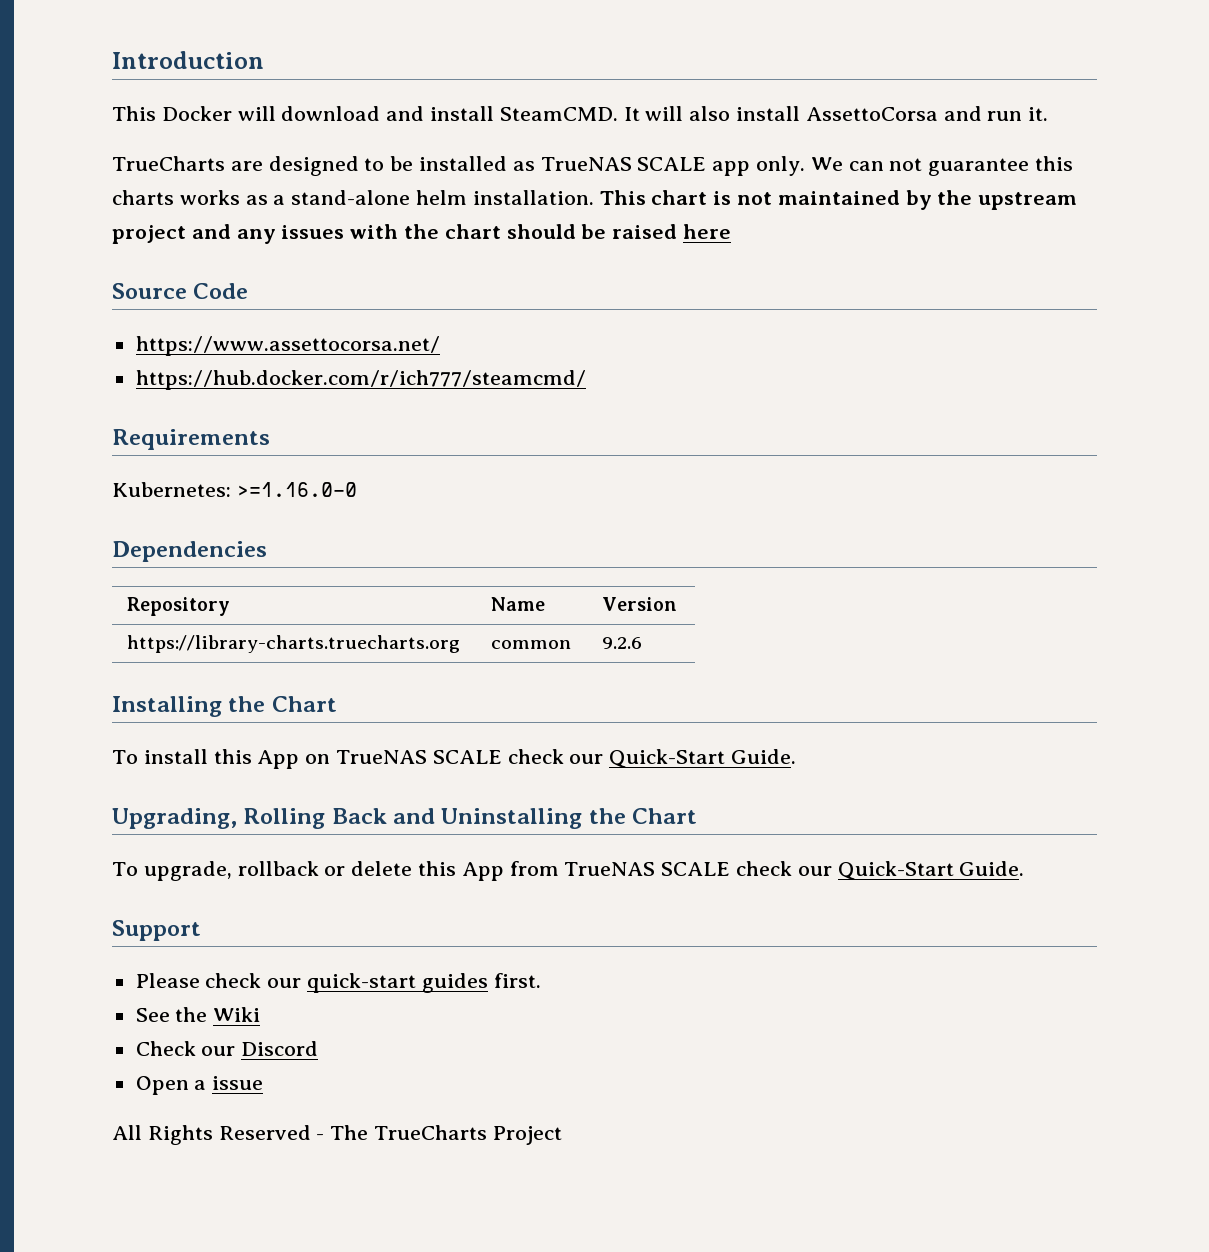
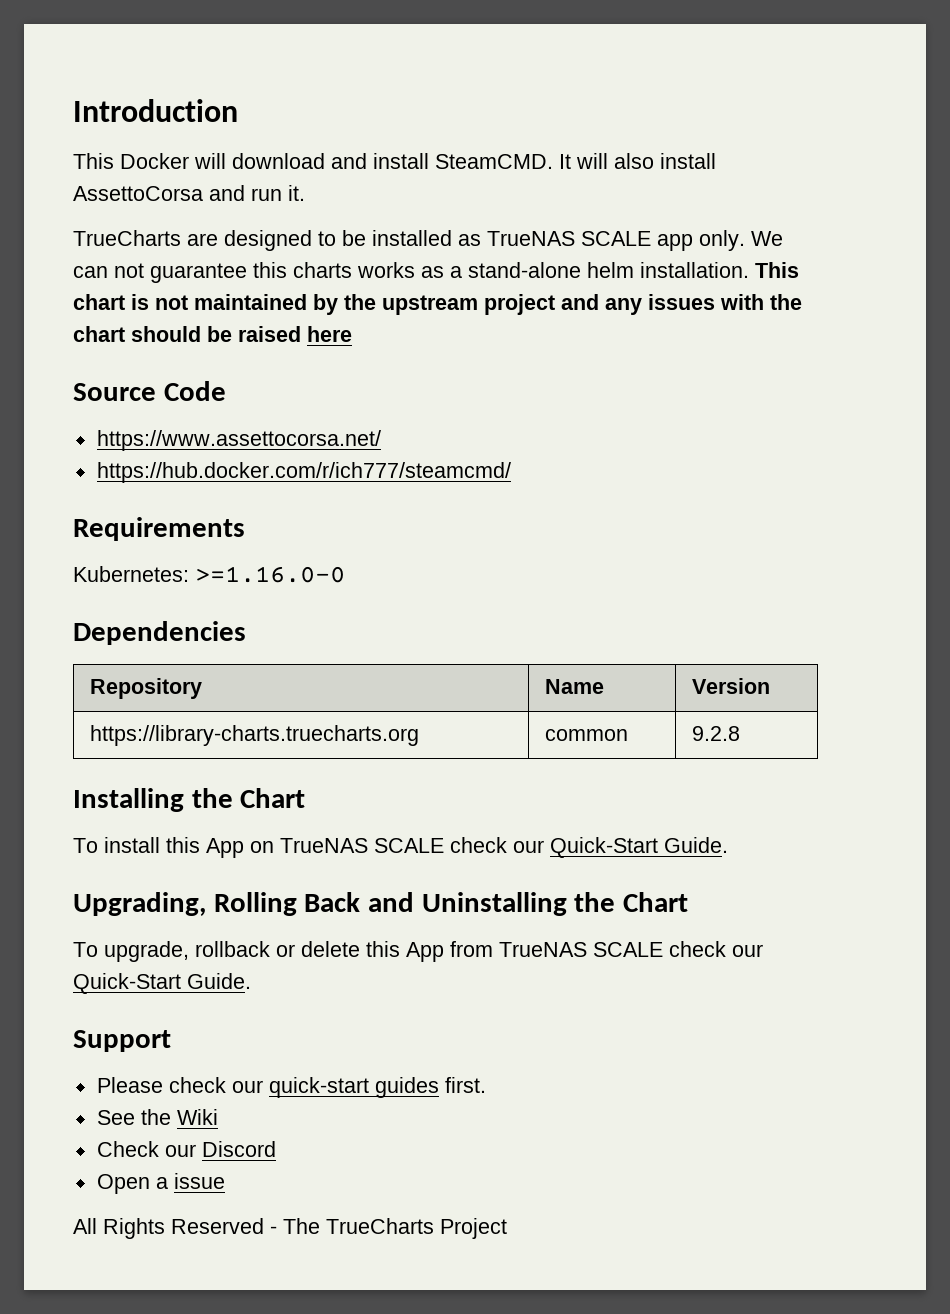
[602,637,643,649] 9.2.6 -> [691,726,740,741] 9.2.8

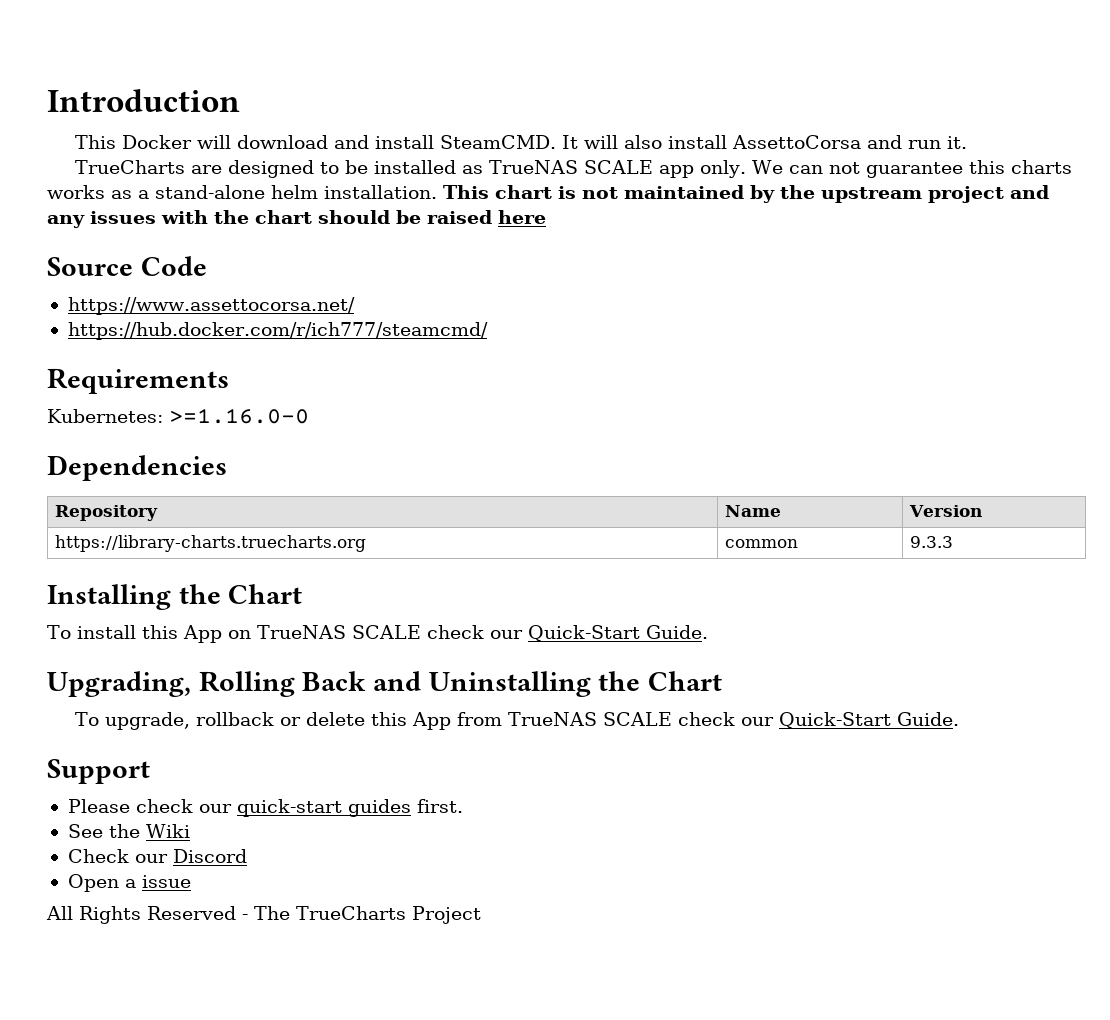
[691,726,740,741] 9.2.8 -> [910,536,954,548] 9.3.3

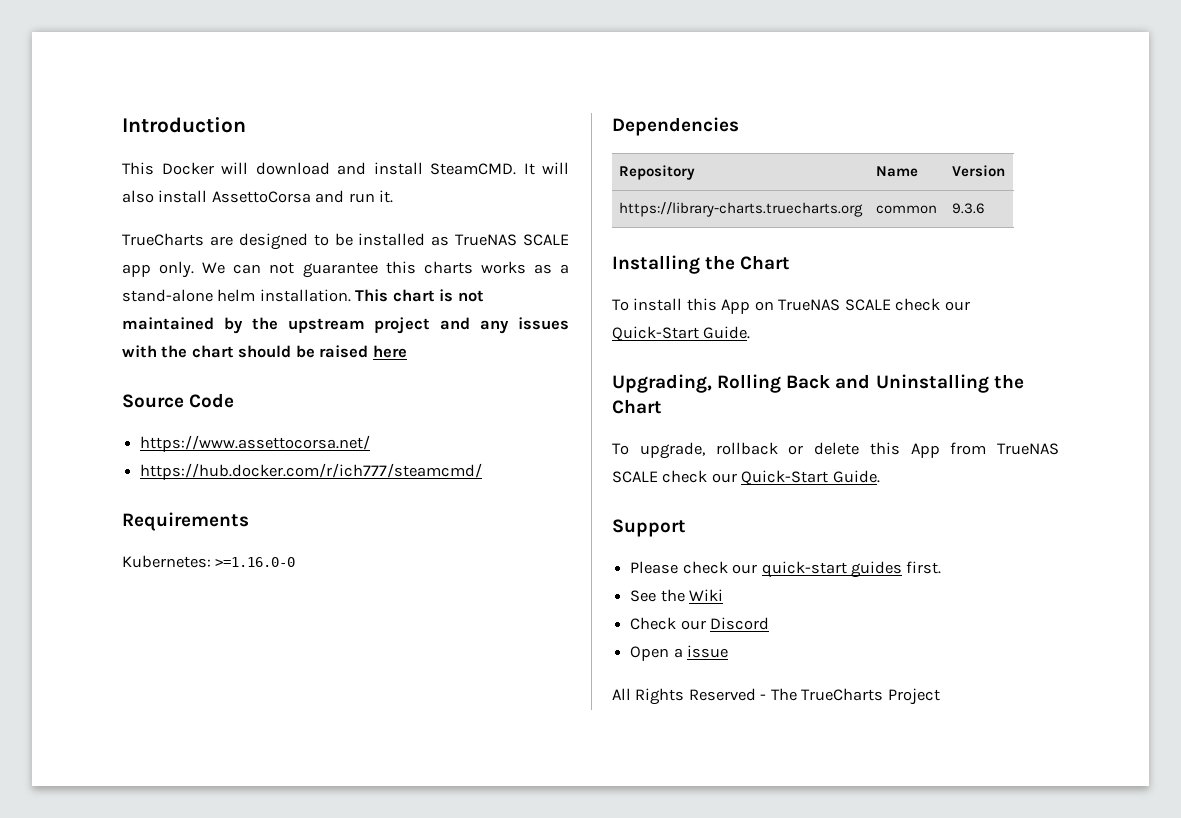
[910,536,954,548] 9.3.3 -> [951,203,985,214] 9.3.6

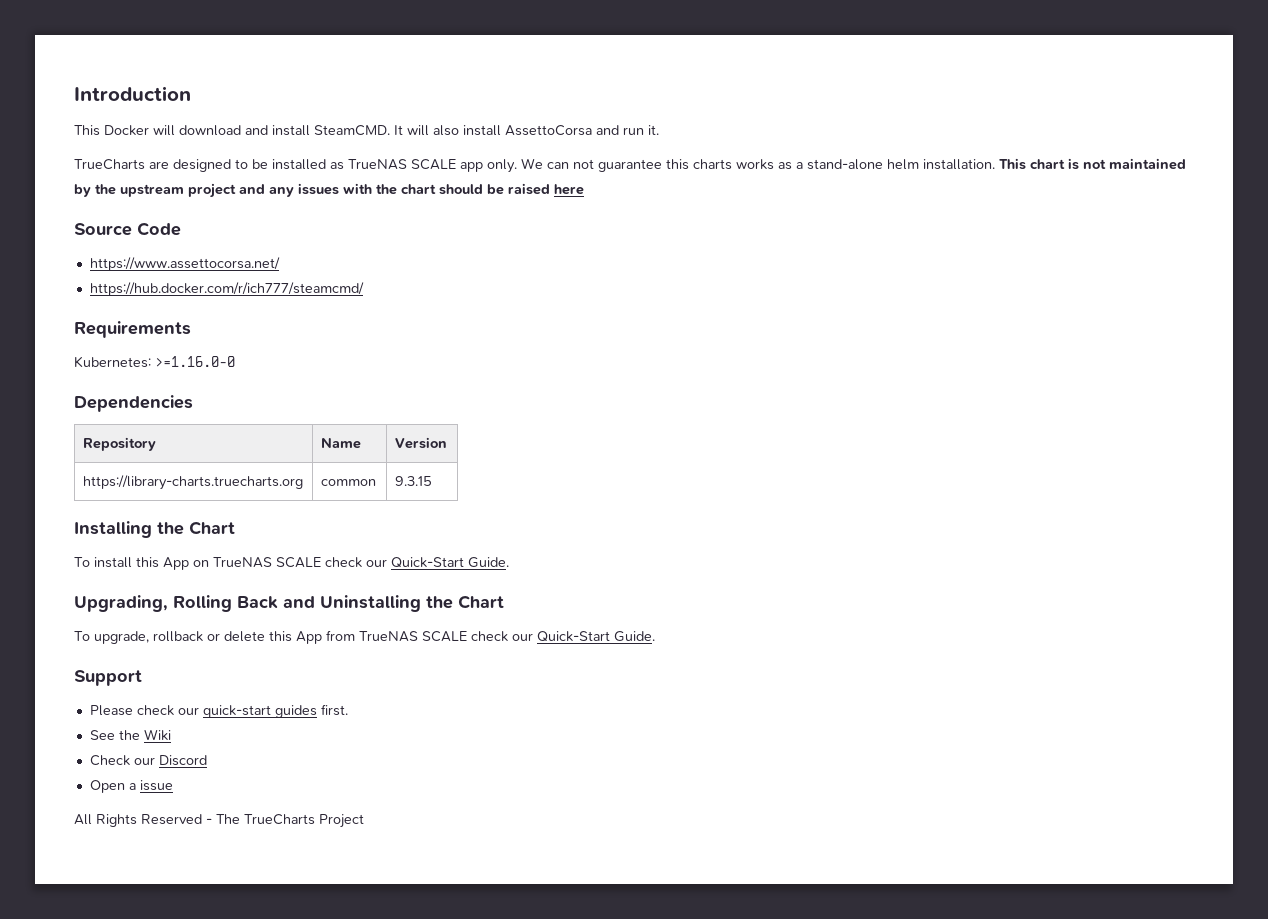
[951,203,985,214] 9.3.6 -> [394,476,432,486] 9.3.15

